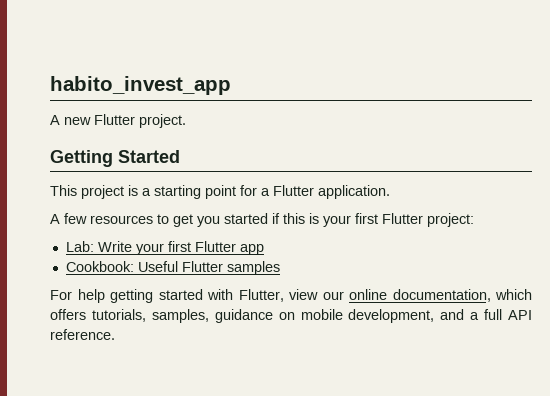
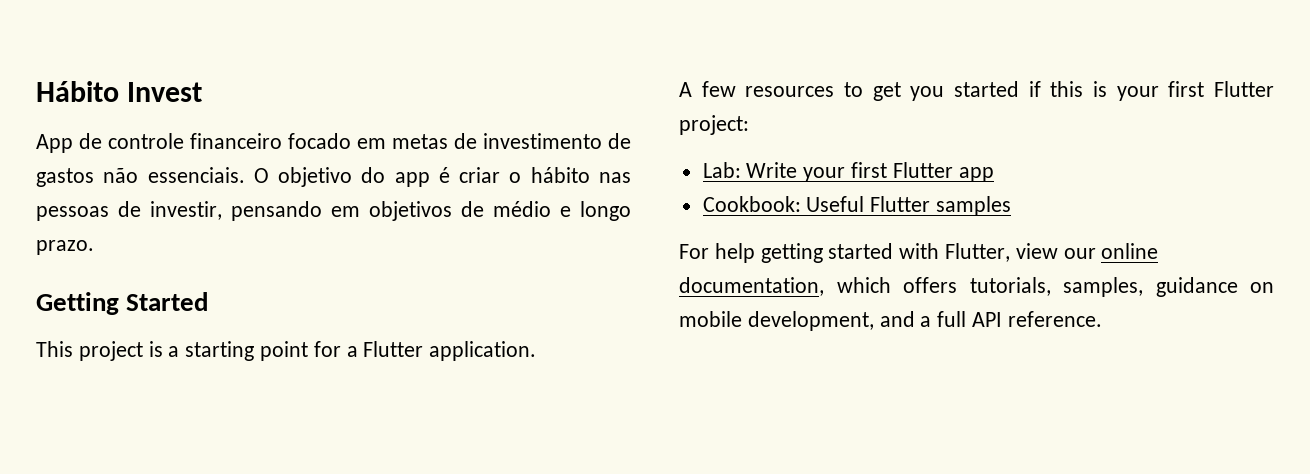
[50,76,231,95] [50,114,186,128] habito_invest_app // A new Flutter project. -> [36,81,203,102] [36,133,631,153] [36,167,631,187] [36,201,631,221] [36,240,94,255] Hábito Invest // App de controle financeiro focado em metas de investimento de gastos não essenciais. O objetivo do app é criar o hábito nas pessoas de investir, pensando em objetivos de médio e longo prazo.

